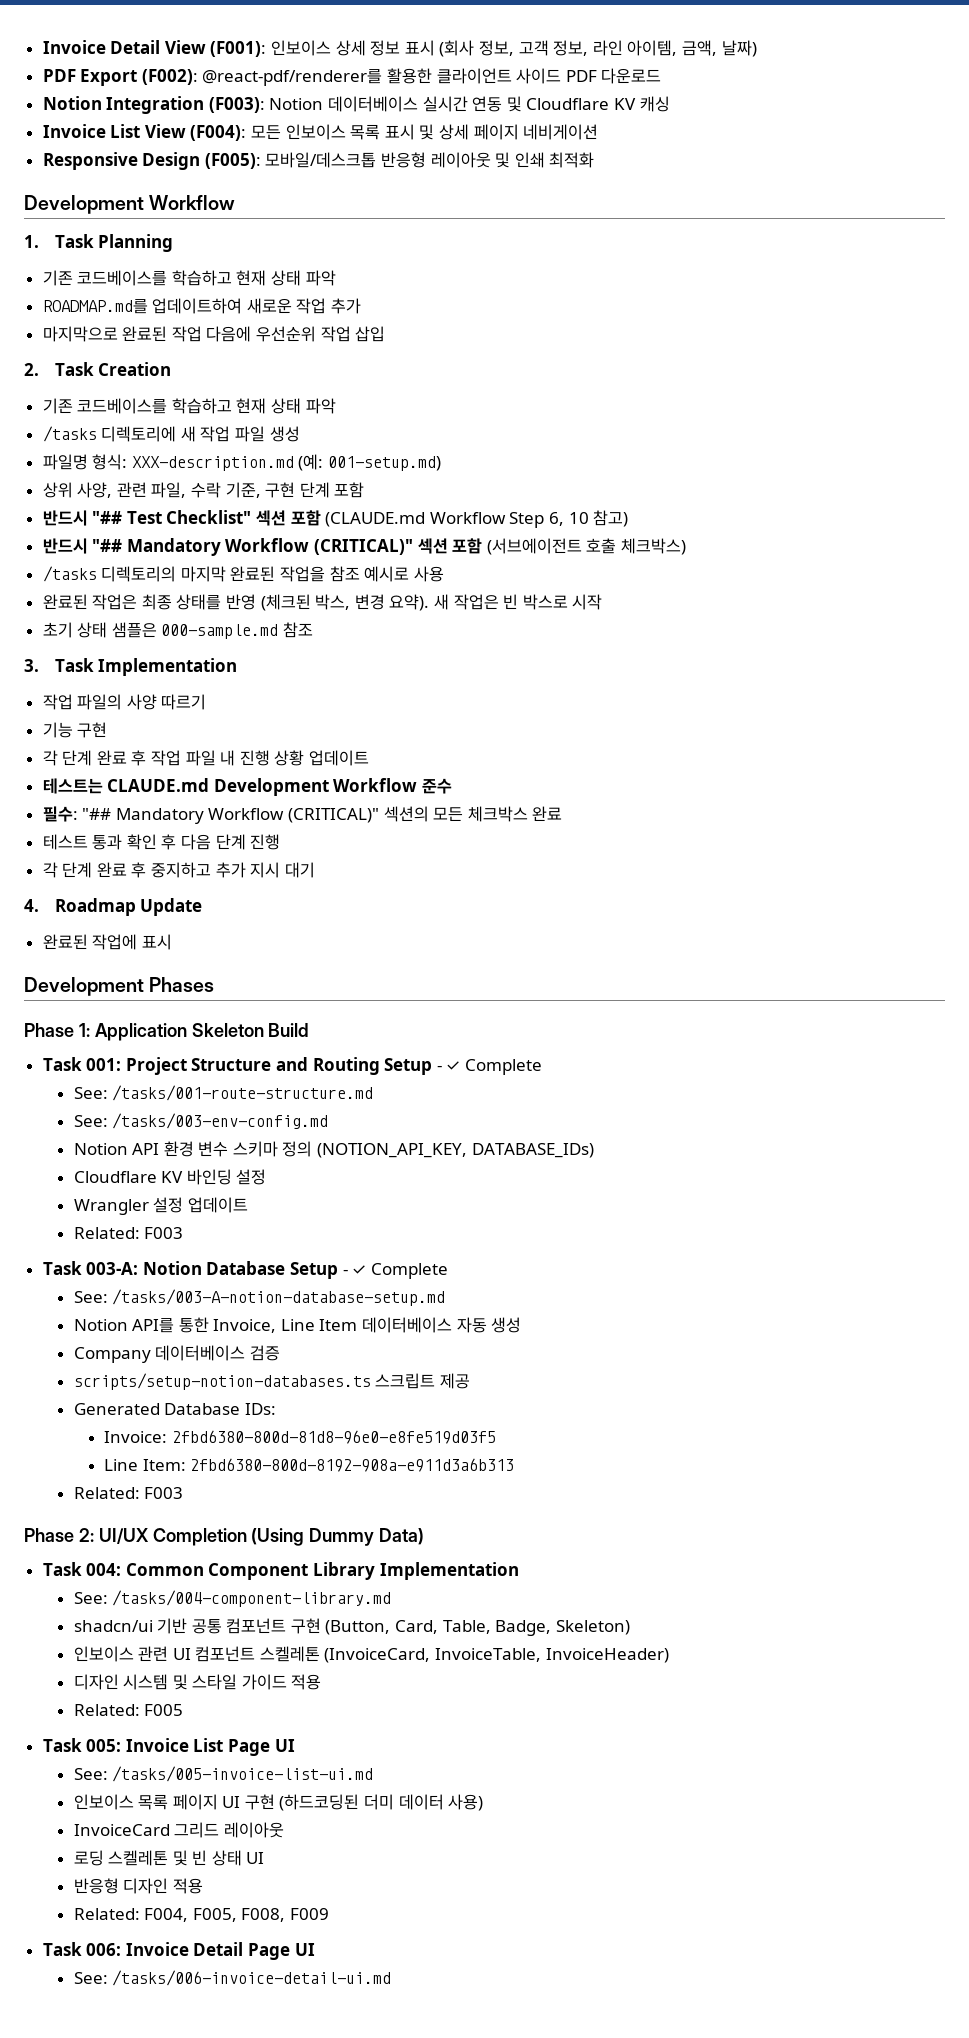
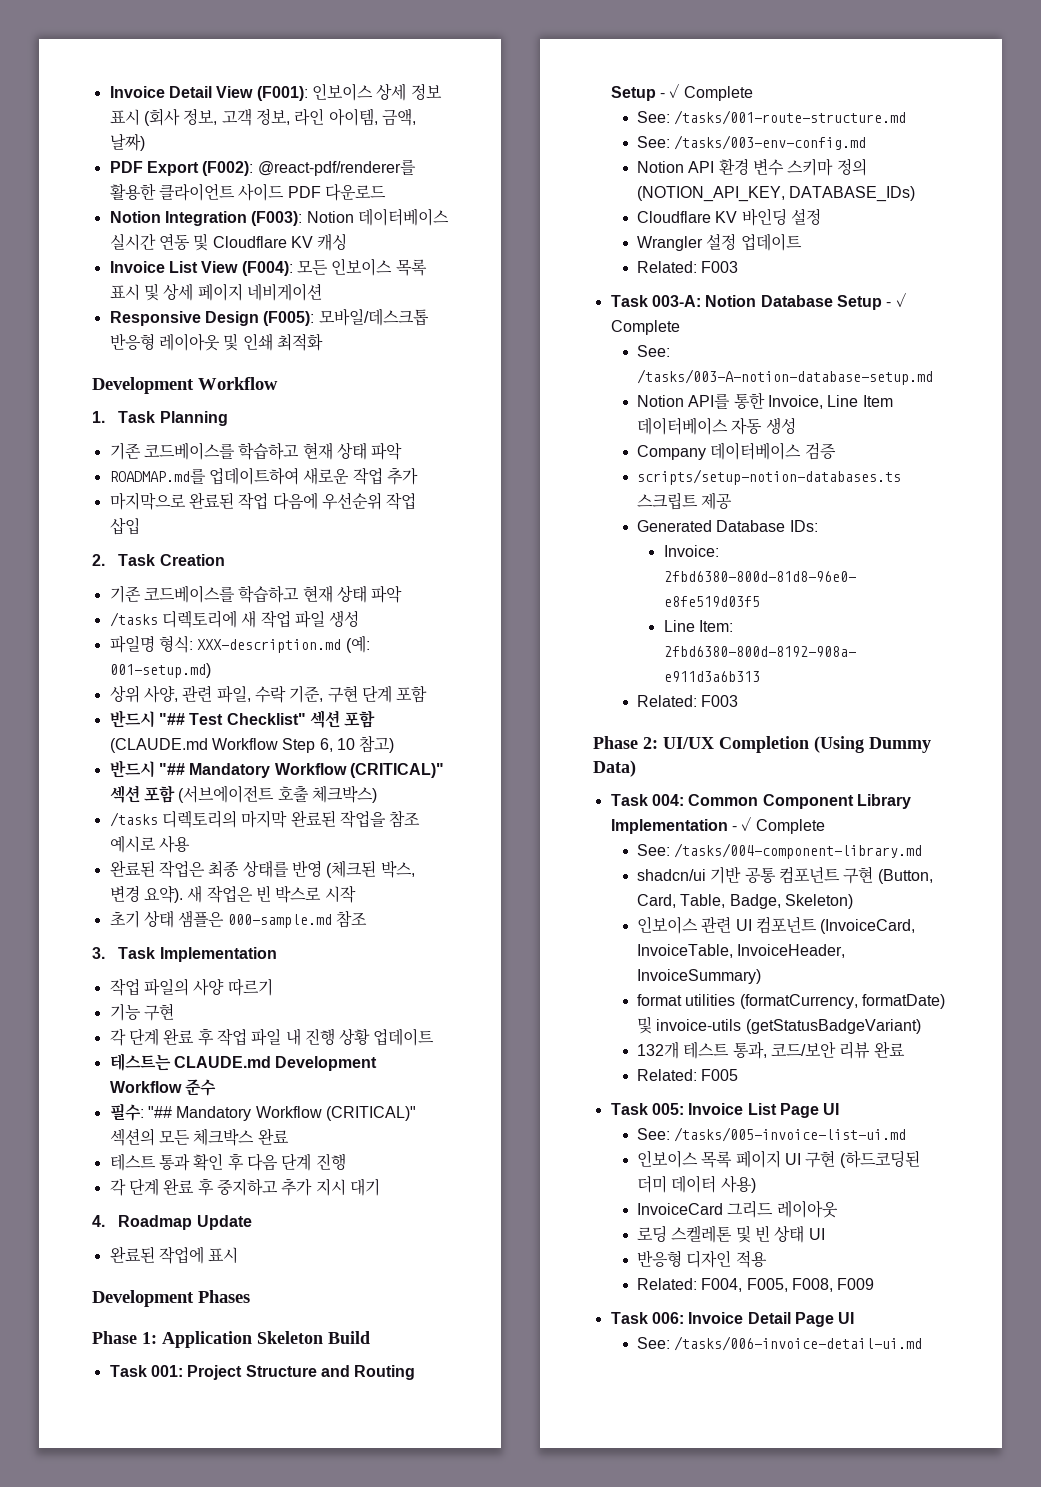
(519, 1571) none -> [731,816,825,834] - ✓ Complete
[259,1646,320,1662] 스켈레톤 -> (818, 925) none
[545,1648,669,1663] [73,1674,322,1690] InvoiceHeader) // 디자인 시스템 및 스타일 가이드 적용 -> [737,944,846,958] [637,969,762,984] [637,994,946,1009] [637,1016,921,1034] [637,1041,905,1059] InvoiceHeader, InvoiceSummary) // format utilities (formatCurrency, formatDate) 및 invoice-utils (getStatusBadgeVariant) // 132개 테스트 통과, 코드/보안 리뷰 완료

